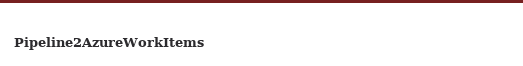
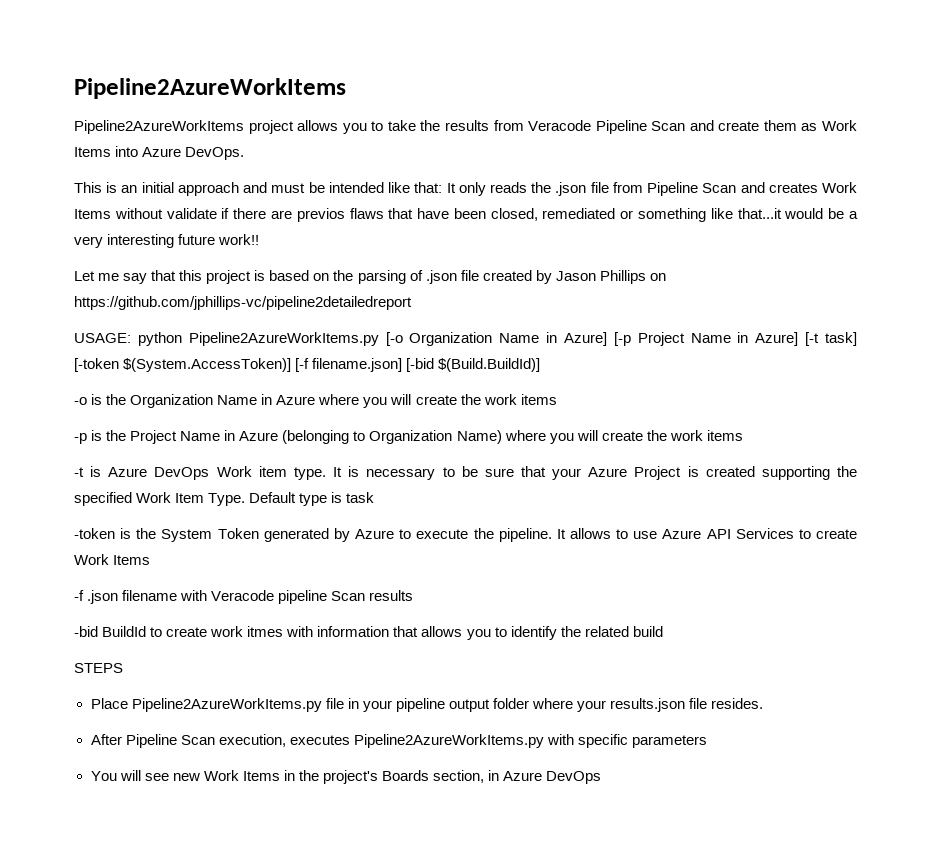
[14,37,204,50] Pipeline2AzureWorkItems -> [74,78,346,99] [74,120,857,134] [74,146,245,160] [74,182,858,196] [74,208,858,222] [74,234,260,248] [74,270,666,284] [74,296,412,310] [74,332,858,346] [74,358,541,372] [74,394,557,408] [74,430,743,444] [74,466,857,480] [74,492,375,506] [74,528,857,542] [74,554,151,565] [74,590,414,604] [74,626,663,640] [74,663,123,673] [90,698,764,712] [90,734,707,748] [90,770,602,784] Pipeline2AzureWorkItems // Pipeline2AzureWorkItems project allows you to take the results from Veracode Pipeline Scan and create them as Work Items into Azure DevOps. // This is an initial approach and must be intended like that: It only reads the .json file from Pipeline Scan and creates Work Items without validate if there are previos flaws that have been closed, remediated or something like that...it would be a very interesting future work!! // Let me say that this project is based on the parsing of .json file created by Jason Phillips on https://github.com/jphillips-vc/pipeline2detailedreport // USAGE: python Pipeline2AzureWorkItems.py [-o Organization Name in Azure] [-p Project Name in Azure] [-t task] [-token $(System.AccessToken)] [-f filename.json] [-bid $(Build.BuildId)] // -o is the Organization Name in Azure where you will create the work items // -p is the Project Name in Azure (belonging to Organization Name) where you will create the work items // -t is Azure DevOps Work item type. It is necessary to be sure that your Azure Project is created supporting the specified Work Item Type. Default type is task // -token is the System Token generated by Azure to execute the pipeline. It allows to use Azure API Services to create Work Items // -f .json filename with Veracode pipeline Scan results // -bid BuildId to create work itmes with information that allows you to identify the related build // STEPS // Place Pipeline2AzureWorkItems.py file in your pipeline output folder where your results.json file resides. // After Pipeline Scan execution, executes Pipeline2AzureWorkItems.py with specific parameters // You will see new Work Items in the project's Boards section, in Azure DevOps

